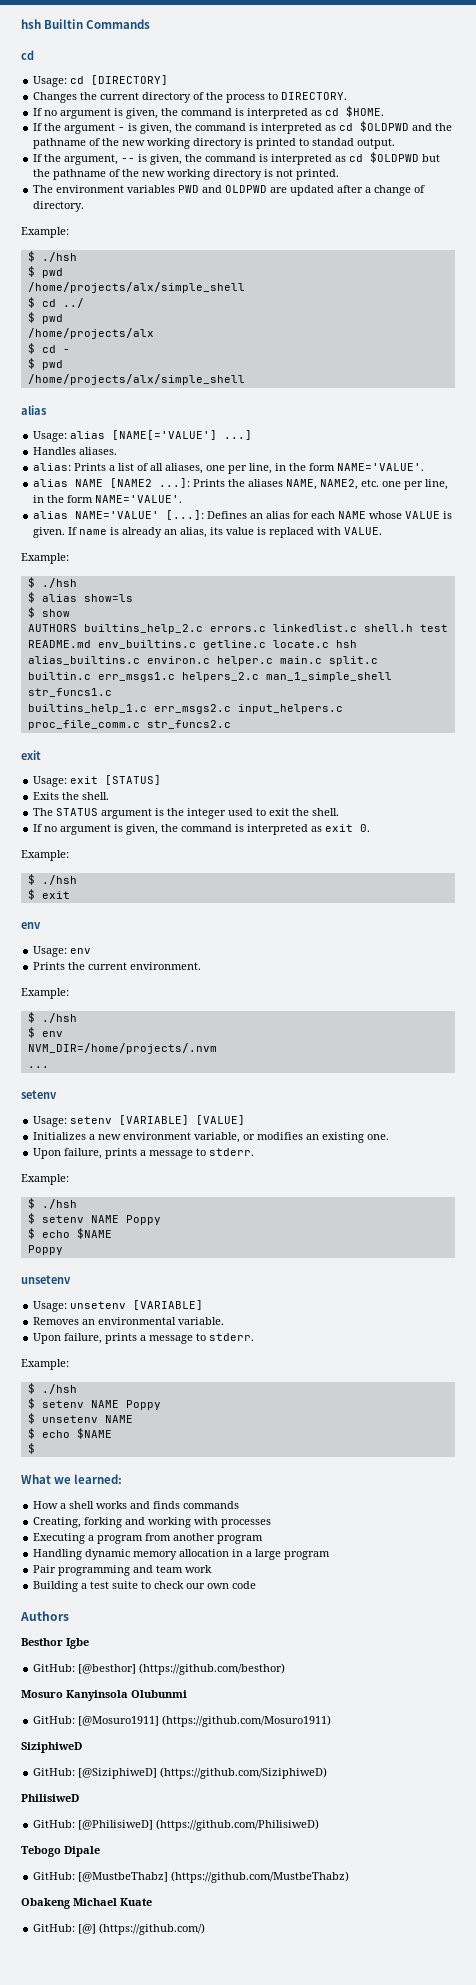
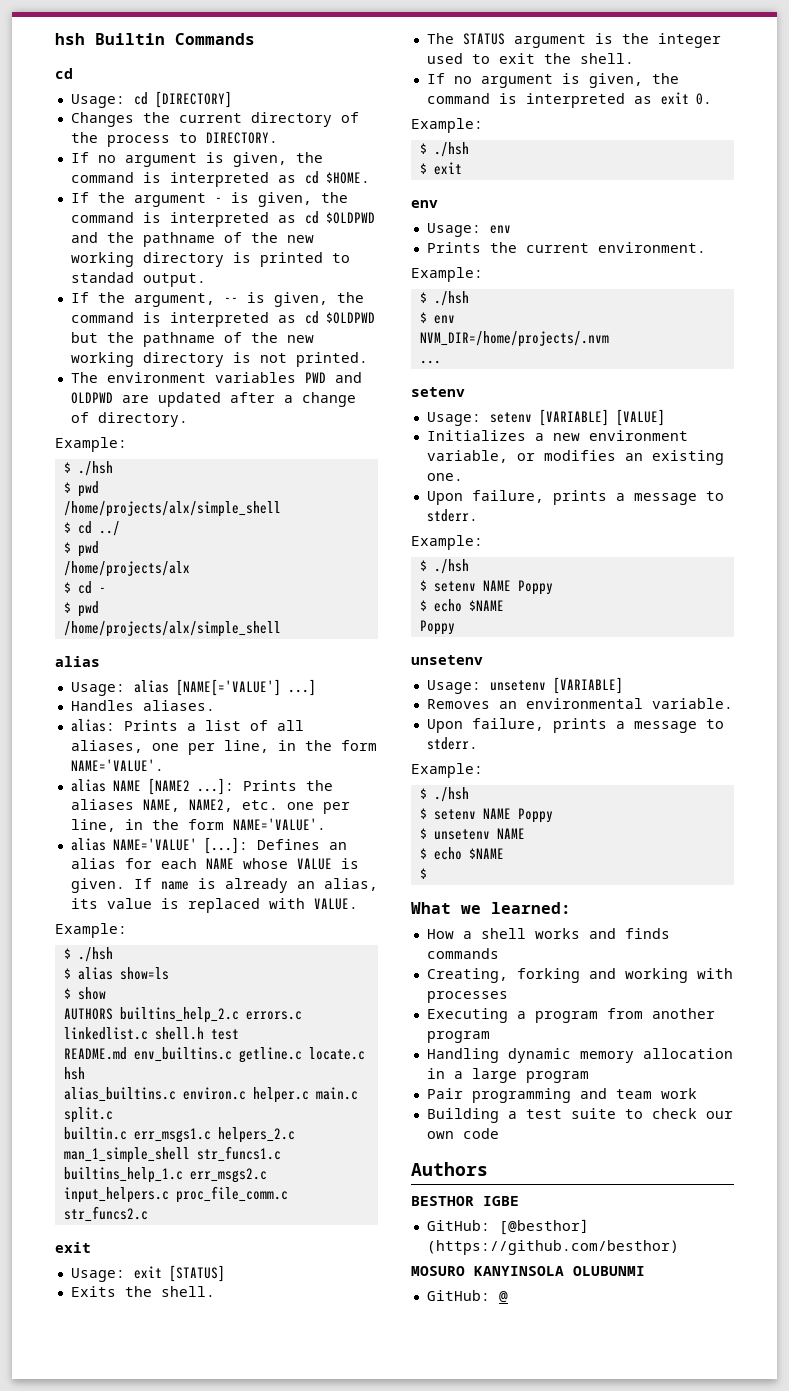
[21,1638,89,1649] Besthor Igbe -> [411,1196,519,1206] BESTHOR IGBE
[21,1690,187,1701] [33,1715,332,1727] [21,1742,82,1753] [33,1767,328,1779] [21,1794,79,1802] [33,1819,320,1831] [21,1846,100,1857] [33,1871,350,1883] [21,1898,152,1909] [33,1923,206,1935] Mosuro Kanyinsola Olubunmi // GitHub: [@Mosuro1911] (https://github.com/Mosuro1911) // SiziphiweD // GitHub: [@SiziphiweD] (https://github.com/SiziphiweD) // PhilisiweD // GitHub: [@PhilisiweD] (https://github.com/PhilisiweD) // Tebogo Dipale // GitHub: [@MustbeThabz] (https://github.com/MustbeThabz) // Obakeng Michael Kuate // GitHub: [@] (https://github.com/) -> [411,1266,645,1276] [426,1290,508,1303] MOSURO KANYINSOLA OLUBUNMI // GitHub: @

